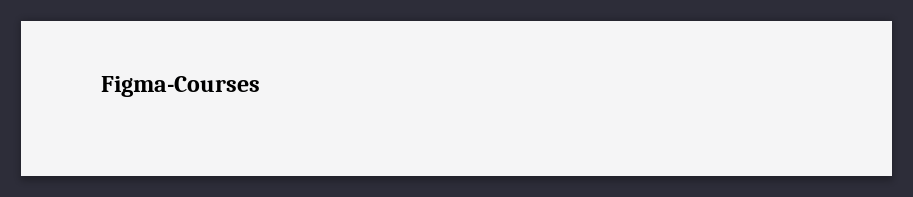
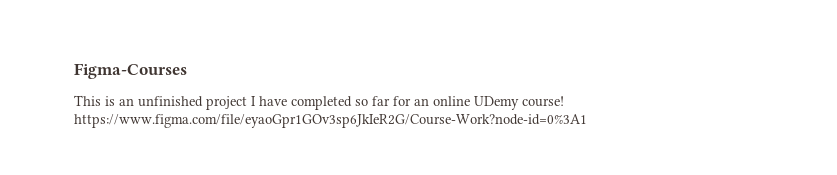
(260, 86) none -> [74,95,564,110] [74,114,587,128] // This is an unfinished project I have completed so far for an online UDemy course! https://www.figma.com/file/eyaoGpr1GOv3sp6JkIeR2G/Course-Work?node-id=0%3A1

